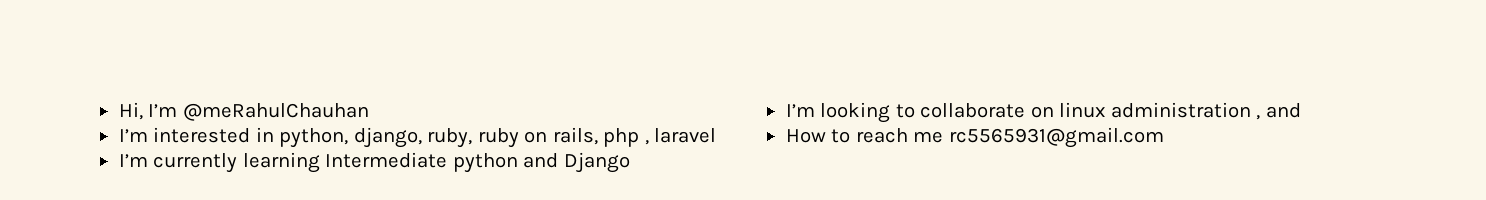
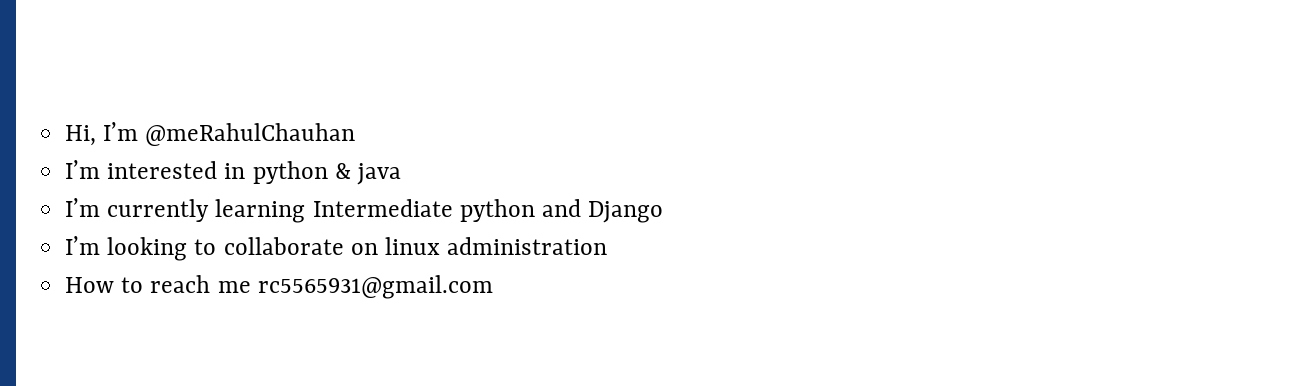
[279,127,717,148] python, django, ruby, ruby on rails, php , laravel -> [252,161,401,185] python & java
[1256,103,1301,120] , and -> (608, 246) none

